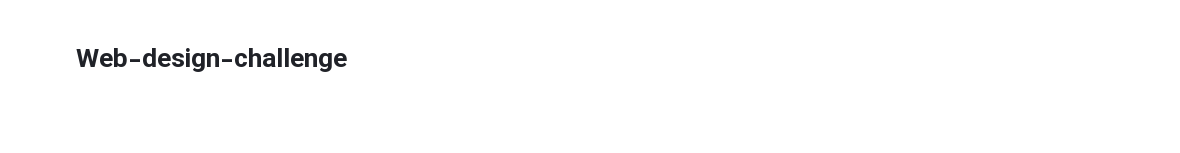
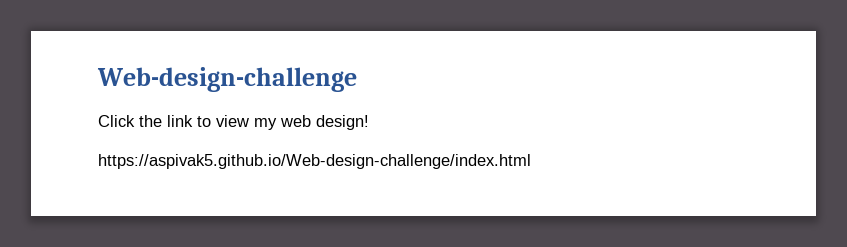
(347, 60) none -> [98,115,369,130] [98,154,531,169] // Click the link to view my web design! // https://aspivak5.github.io/Web-design-challenge/index.html

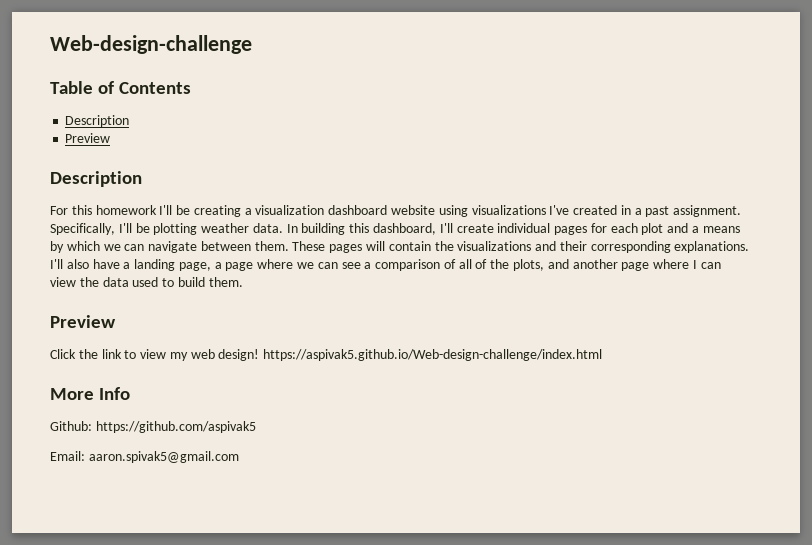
(357, 79) none -> [50,81,192,94] [65,115,130,127] [65,133,111,143] [50,171,142,187] [50,205,742,217] [50,223,740,235] [50,241,750,253] [50,259,721,271] [50,277,243,287] [50,315,116,328] // Table of Contents // Description // Preview // Description // For this homework I'll be creating a visualization dashboard website using visualizations I've created in a past assignment. Specifically, I'll be plotting weather data. In building this dashboard, I'll create individual pages for each plot and a means by which we can navigate between them. These pages will contain the visualizations and their corresponding explanations. I'll also have a landing page, a page where we can see a comparison of all of the plots, and another page where I can view the data used to build them. // Preview
[98,154,531,169] // https://aspivak5.github.io/Web-design-challenge/index.html -> [263,349,603,361] [50,387,131,400] [50,421,256,433] [50,451,239,463] https://aspivak5.github.io/Web-design-challenge/index.html // More Info // Github: https://github.com/aspivak5 // Email: aaron.spivak5@gmail.com

